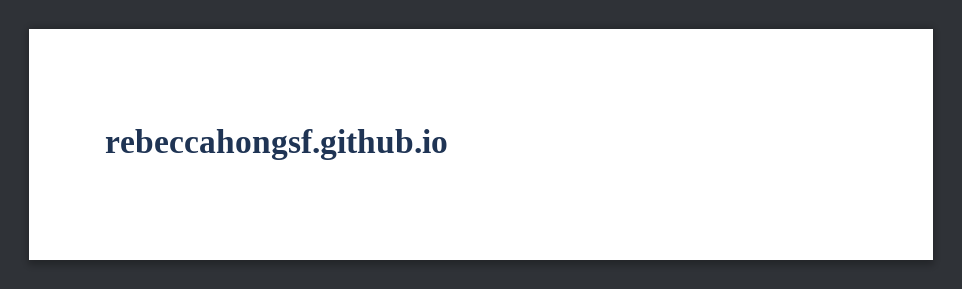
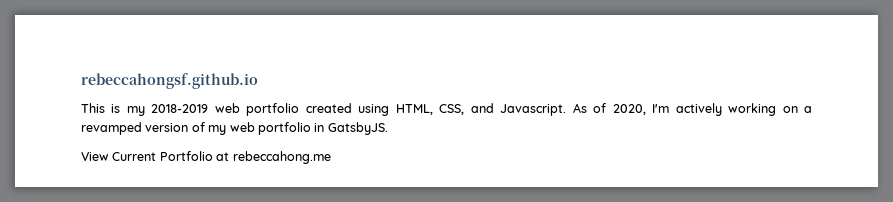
(448, 144) none -> [81,103,813,116] [81,122,388,135] [81,151,331,164] // This is my 2018-2019 web portfolio created using HTML, CSS, and Javascript. As of 2020, I'm actively working on a revamped version of my web portfolio in GatsbyJS. // View Current Portfolio at rebeccahong.me

